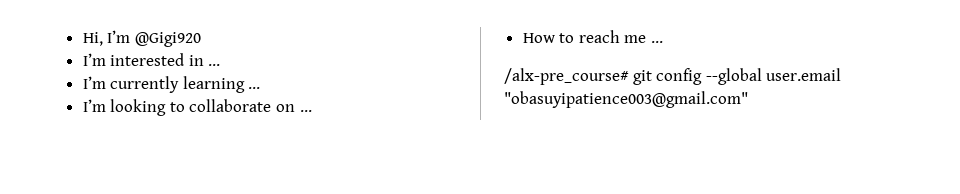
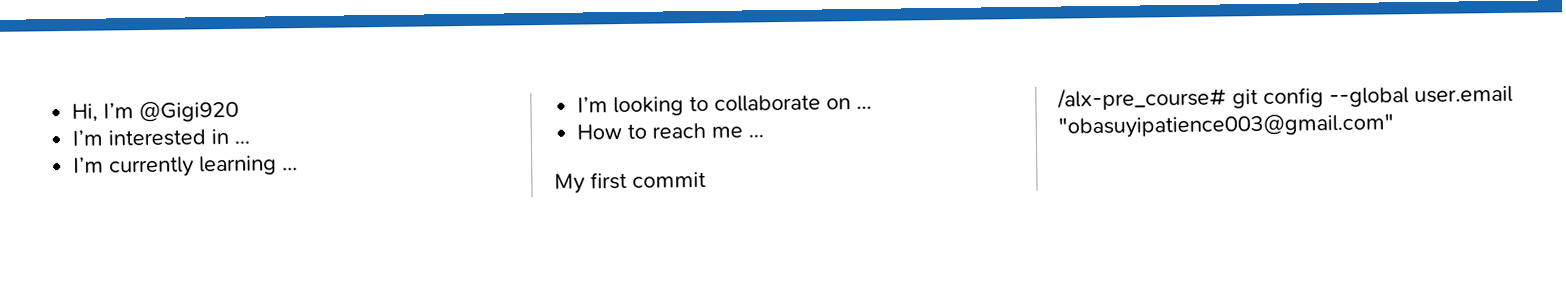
(664, 42) none -> [554,171,706,194] // My first commit

